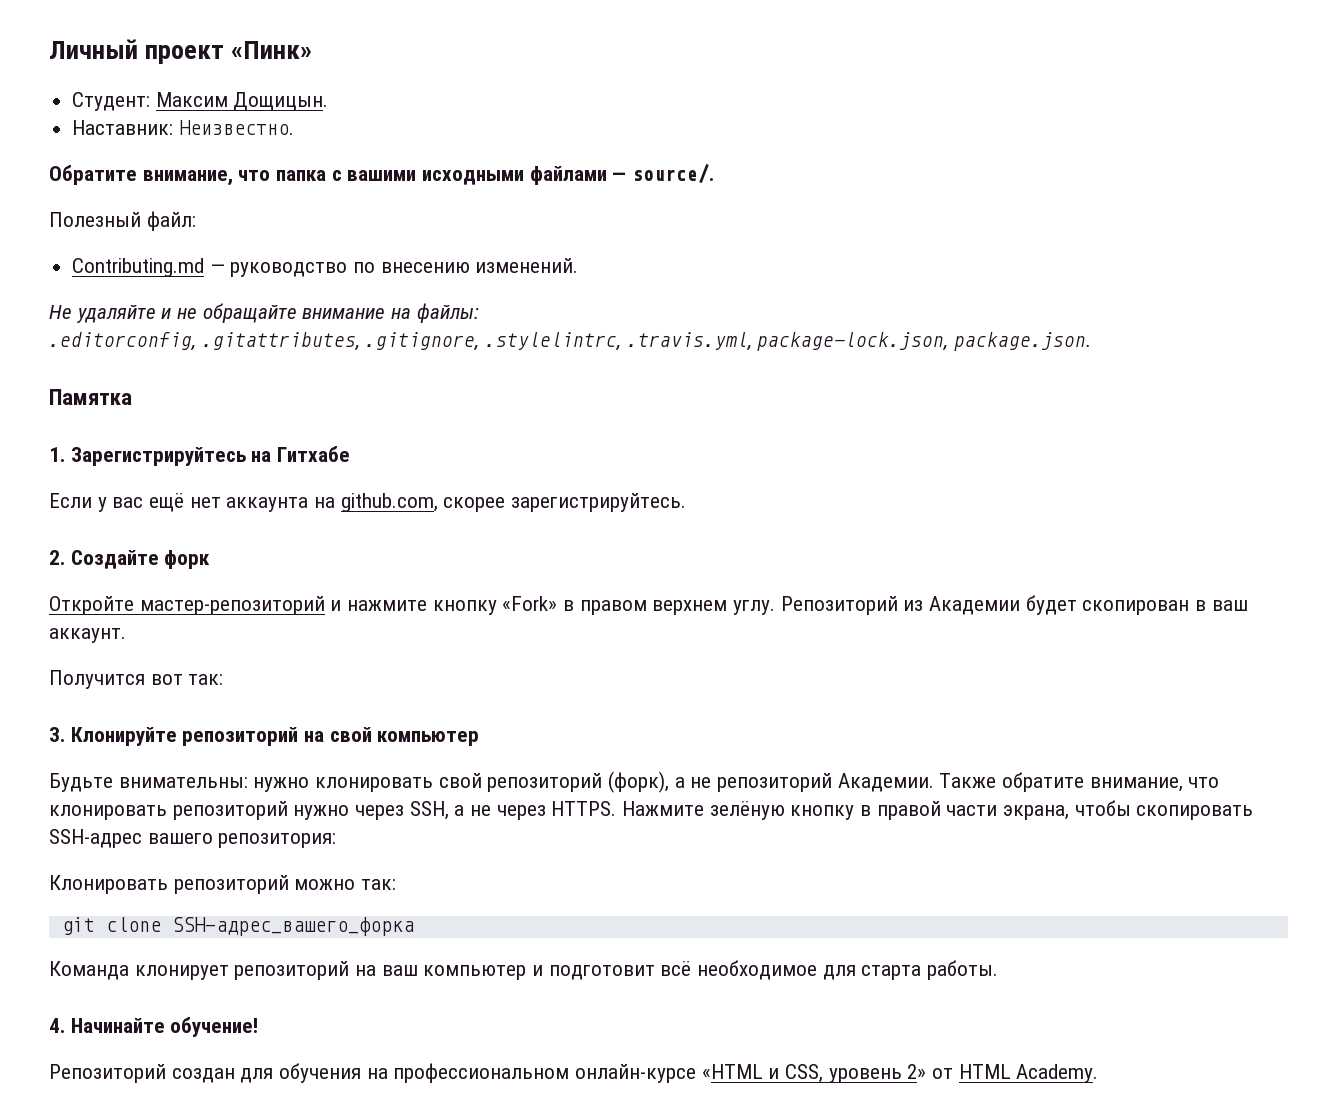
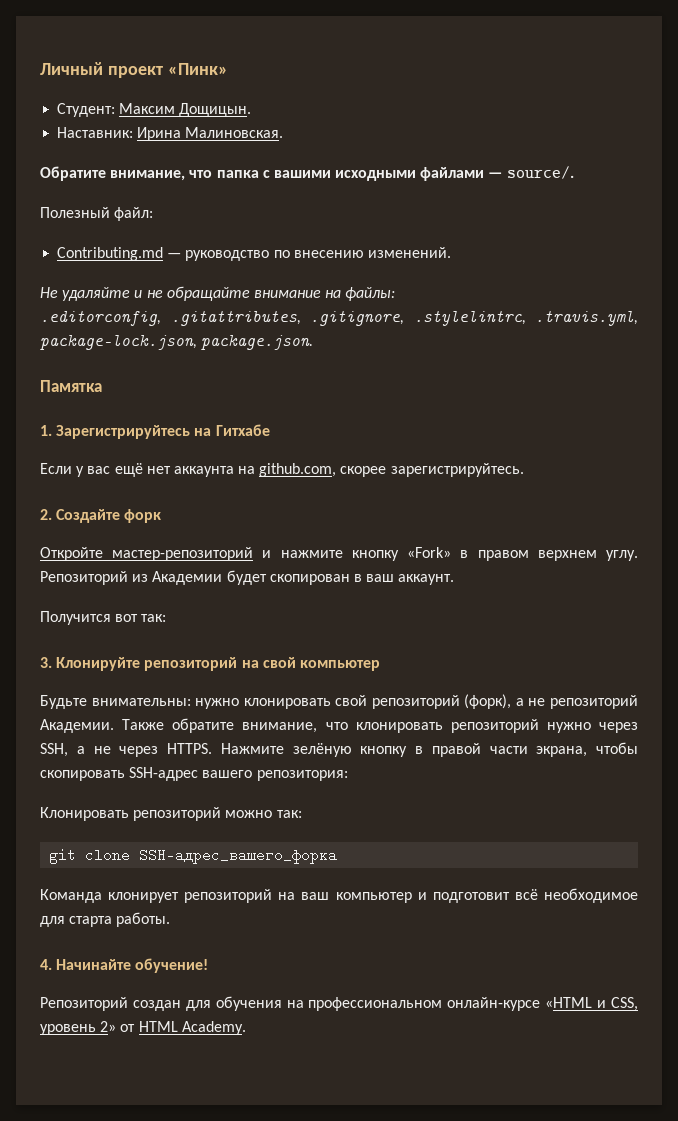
[178,120,294,135] Неизвестно. -> [137,127,284,141] Ирина Малиновская.

